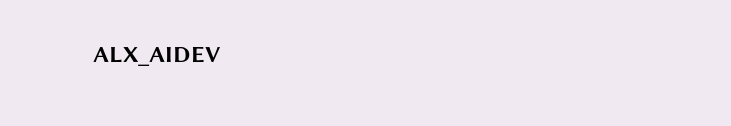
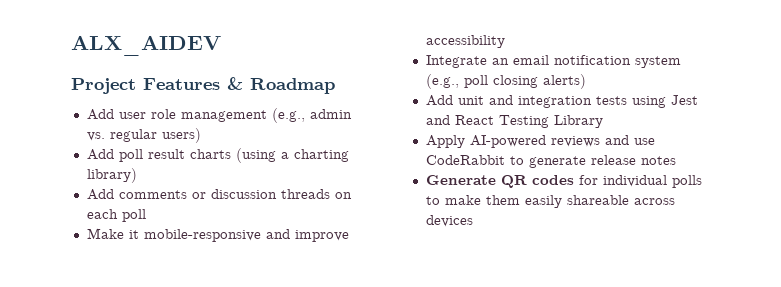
(221, 56) none -> [71,77,335,94] [86,108,352,123] [86,128,201,143] [86,148,349,163] [86,168,137,183] [86,189,352,200] [86,209,146,222] [86,228,349,242] [425,35,505,48] [425,55,681,68] [425,74,586,89] [425,95,698,108] [425,115,603,128] [425,135,655,148] [425,155,676,168] [425,175,702,188] [425,195,675,208] [425,215,473,227] // Project Features & Roadmap // Add user role management (e.g., admin vs. regular users) // Add poll result charts (using a charting library) // Add comments or discussion threads on each poll // Make it mobile-responsive and improve accessibility // Integrate an email notification system (e.g., poll closing alerts) // Add unit and integration tests using Jest and React Testing Library // Apply AI-powered reviews and use CodeRabbit to generate release notes // Generate QR codes for individual polls to make them easily shareable across devices

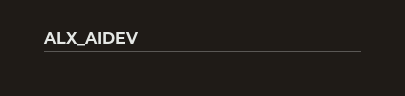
[71,77,335,94] [86,108,352,123] [86,128,201,143] [86,148,349,163] [86,168,137,183] [86,189,352,200] [86,209,146,222] [86,228,349,242] [425,35,505,48] [425,55,681,68] [425,74,586,89] [425,95,698,108] [425,115,603,128] [425,135,655,148] [425,155,676,168] [425,175,702,188] [425,195,675,208] [425,215,473,227] // Project Features & Roadmap // Add user role management (e.g., admin vs. regular users) // Add poll result charts (using a charting library) // Add comments or discussion threads on each poll // Make it mobile-responsive and improve accessibility // Integrate an email notification system (e.g., poll closing alerts) // Add unit and integration tests using Jest and React Testing Library // Apply AI-powered reviews and use CodeRabbit to generate release notes // Generate QR codes for individual polls to make them easily shareable across devices -> (139, 39) none

